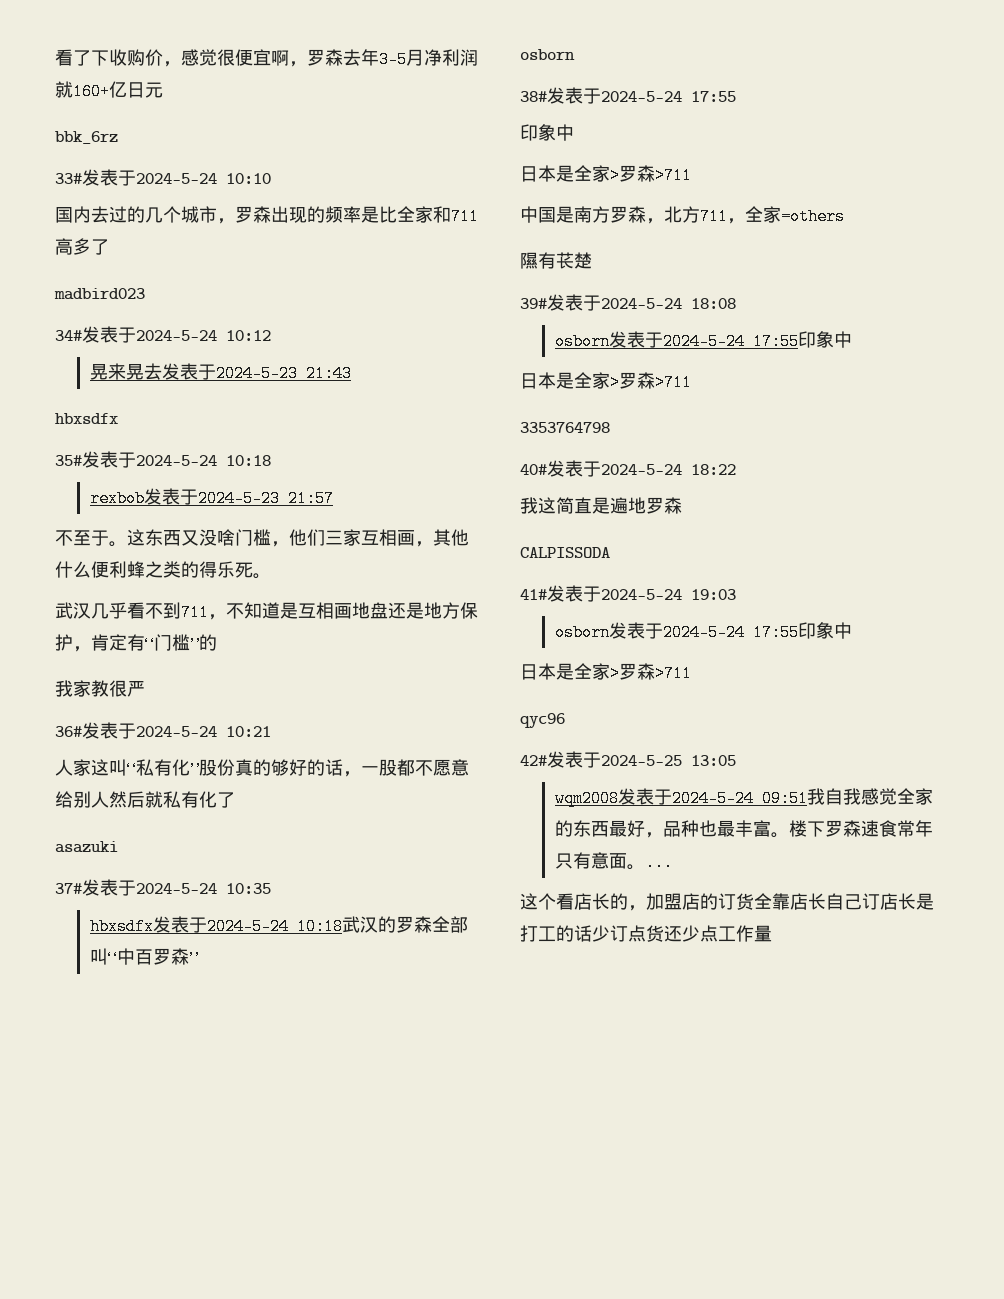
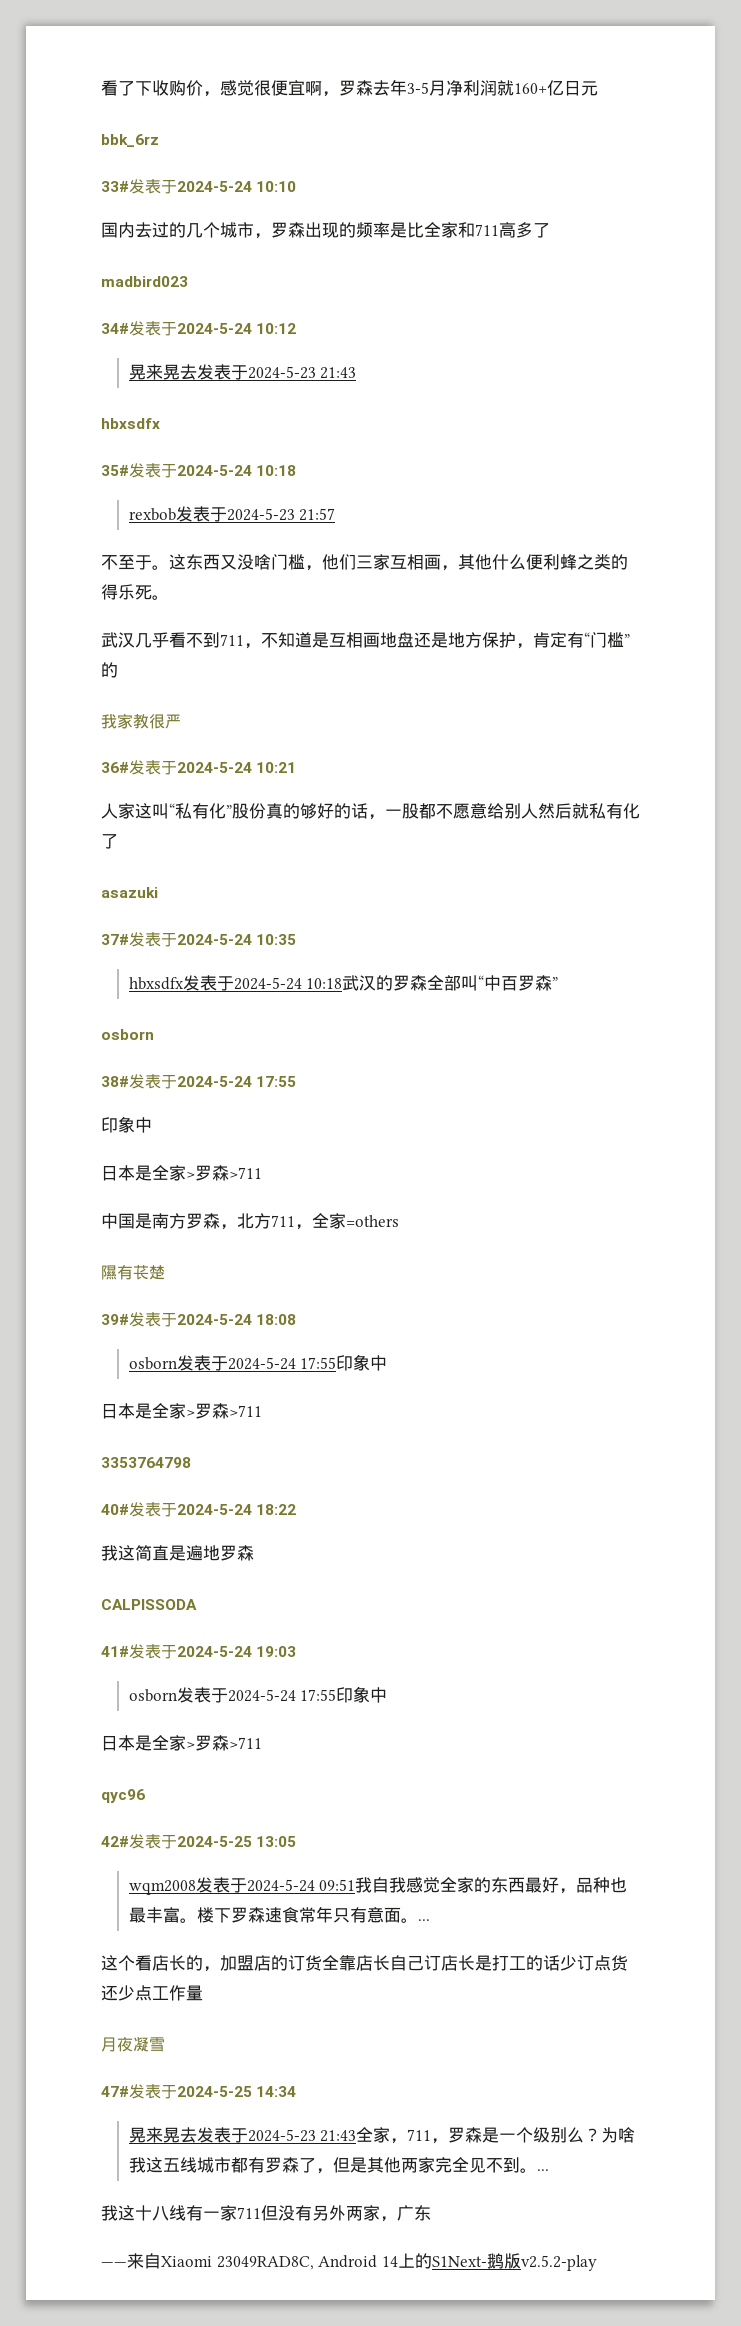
(772, 933) none -> [101,2037,165,2052] [101,2084,297,2099] [128,2127,636,2144] [128,2157,549,2174] [101,2205,431,2222] [101,2253,597,2271] // 月夜凝雪 // 47#发表于2024-5-25 14:34 // 晃来晃去发表于2024-5-23 21:43全家，711，罗森是一个级别么？为啥我这五线城市都有罗森了，但是其他两家完全见不到。... // 我这十八线有一家711但没有另外两家，广东 // ——来自Xiaomi 23049RAD8C, Android 14上的S1Next-鹅版v2.5.2-play

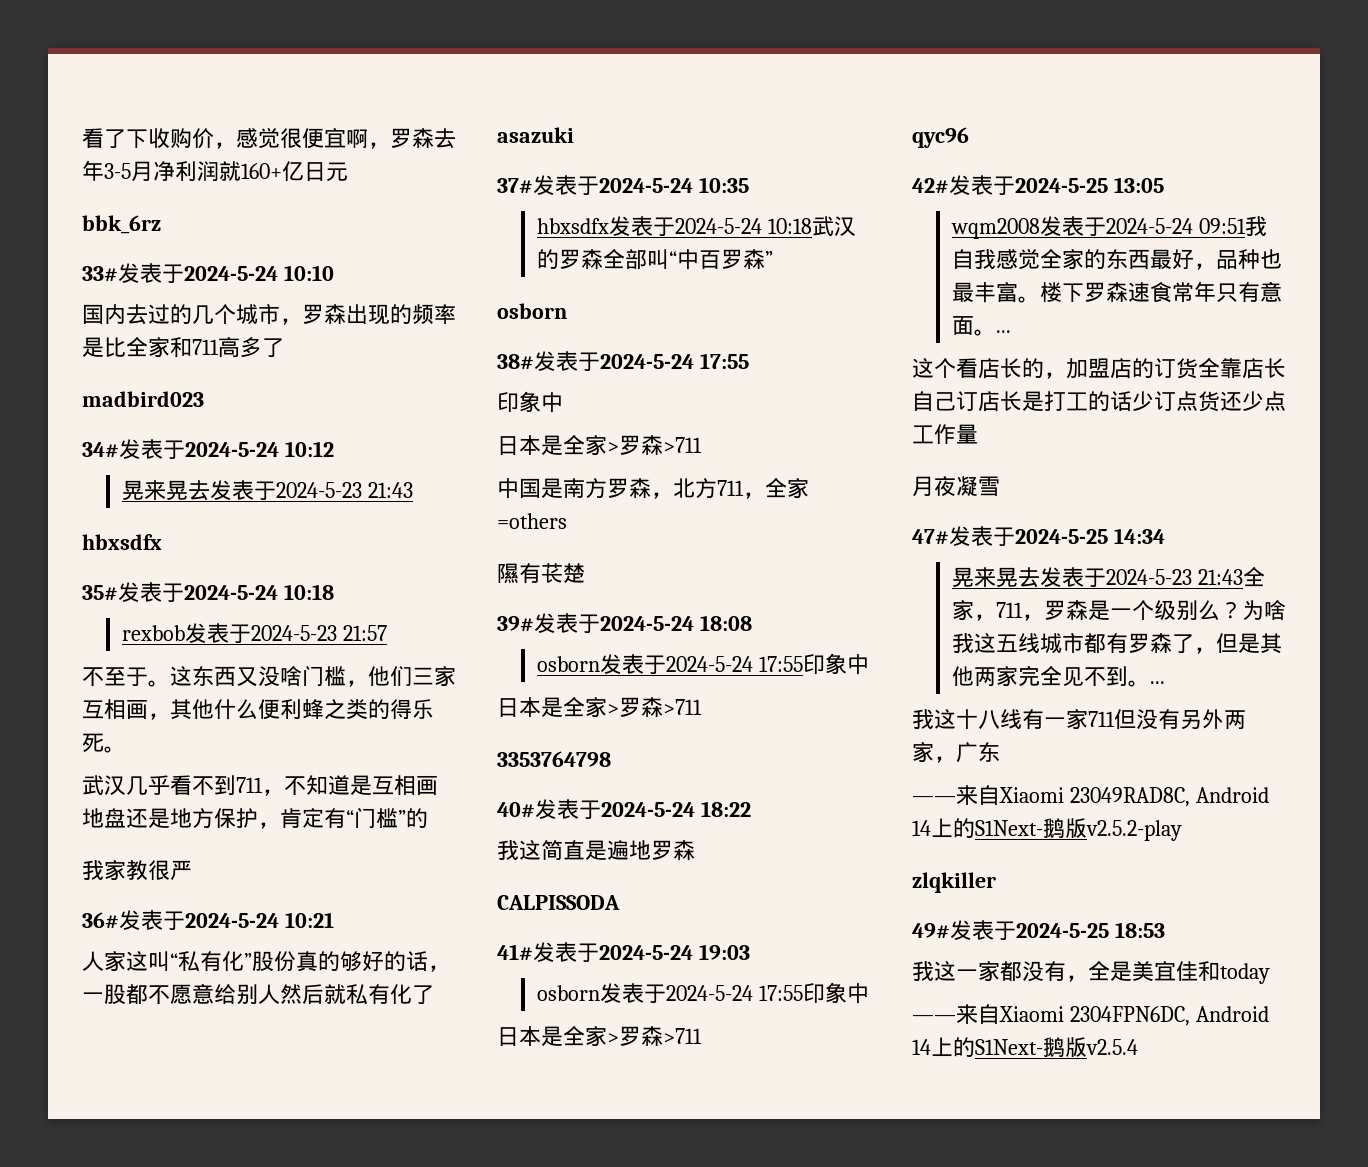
(597, 2263) none -> [912,872,996,893] [912,920,1165,940] [912,961,1270,984] [912,1004,1269,1026] [912,1037,1138,1057] // zlqkiller // 49#发表于2024-5-25 18:53 // 我这一家都没有，全是美宜佳和today // ——来自Xiaomi 2304FPN6DC, Android 14上的S1Next-鹅版v2.5.4

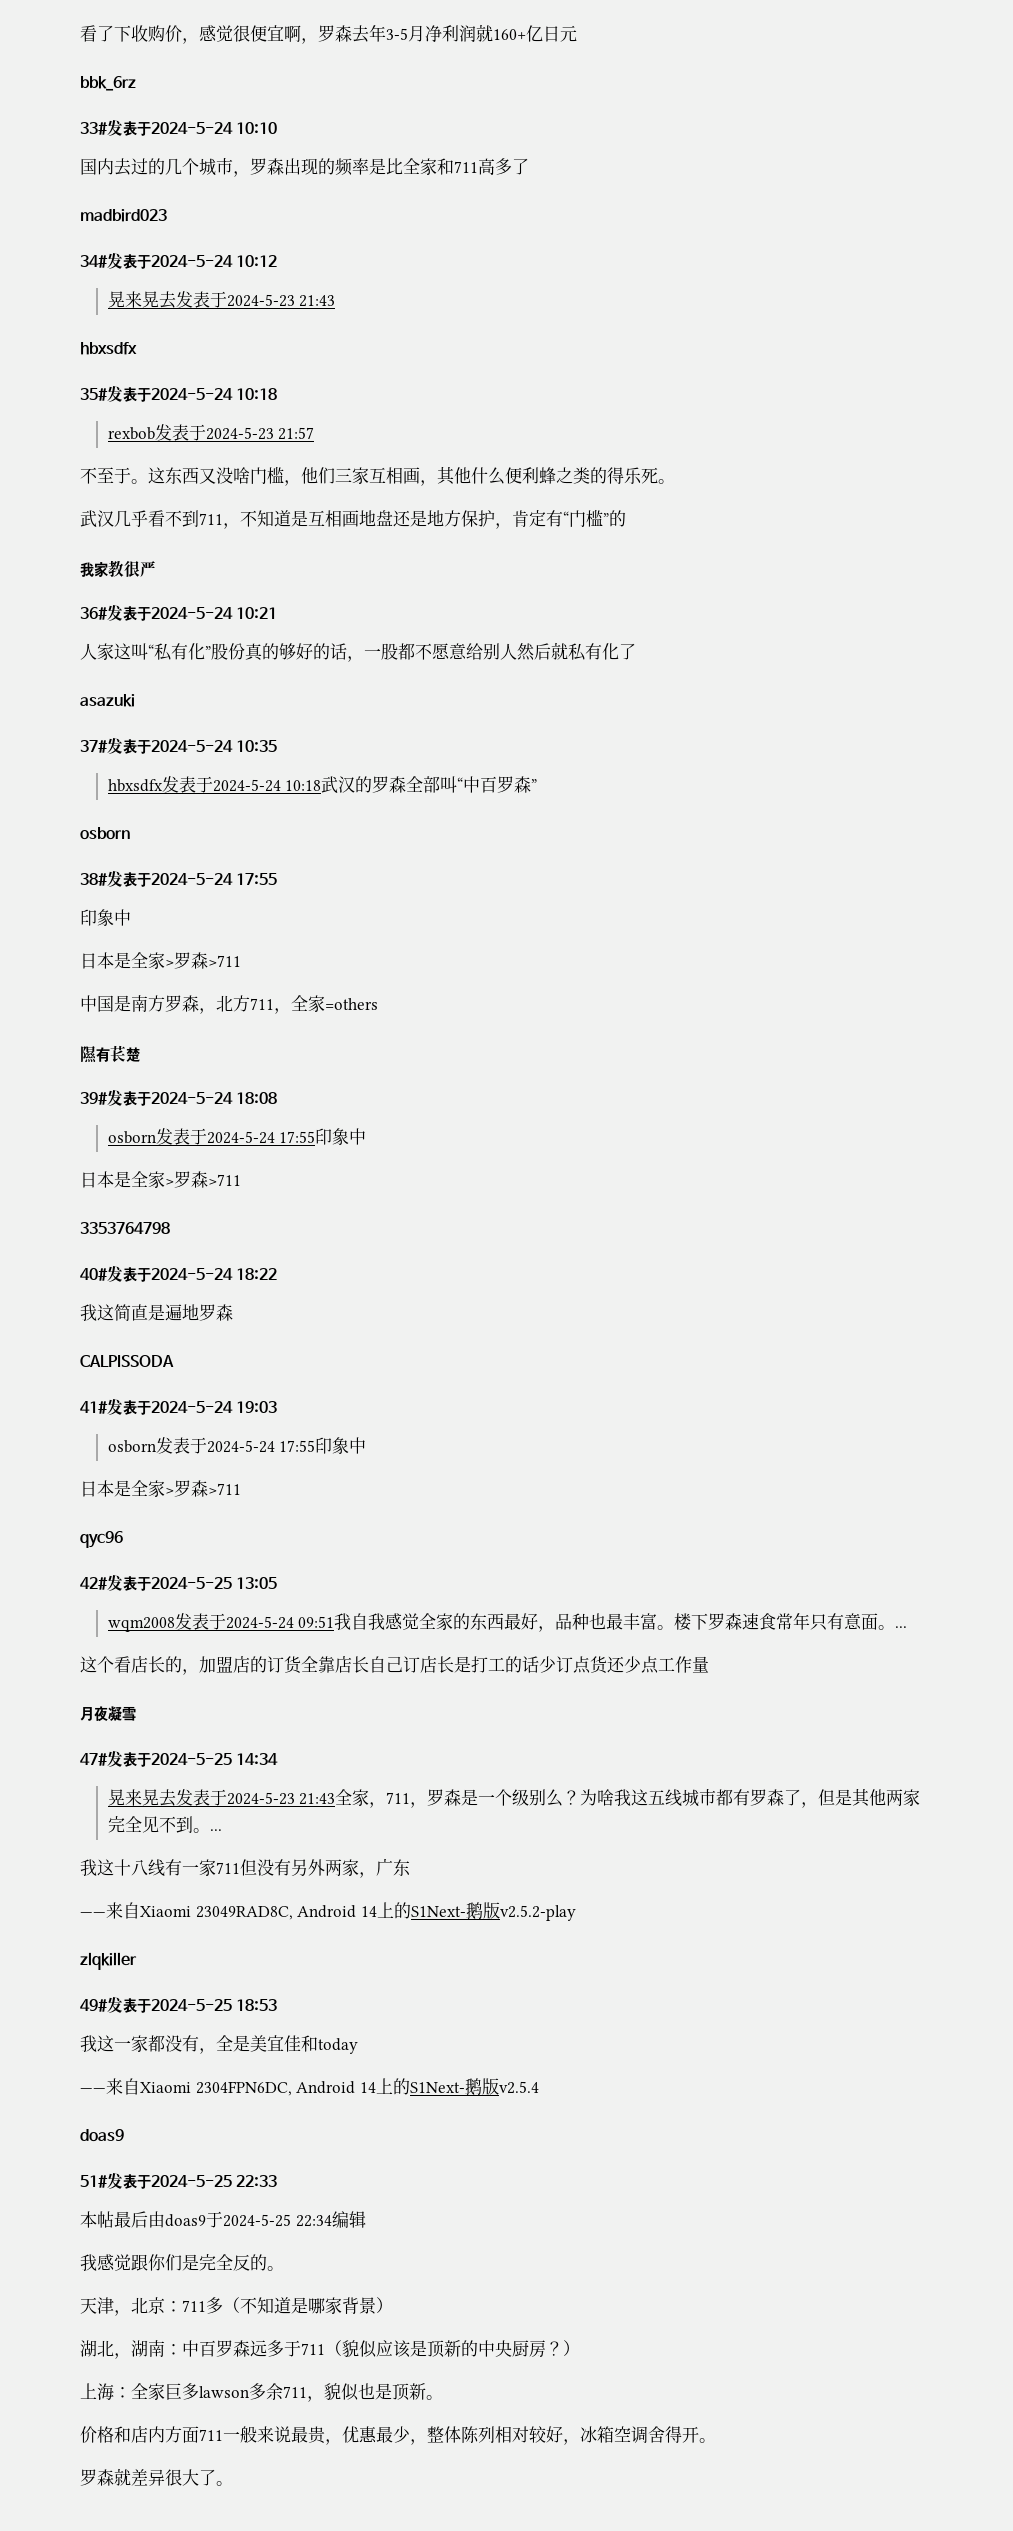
(1138, 1047) none -> [80,2129,124,2142] [80,2173,278,2189] [80,2211,366,2228] [80,2254,284,2271] [80,2297,393,2316] [80,2340,580,2359] [80,2383,443,2402] [80,2426,716,2445] [80,2468,233,2486] // doas9 // 51#发表于2024-5-25 22:33 // 本帖最后由doas9于2024-5-25 22:34编辑 // 我感觉跟你们是完全反的。 // 天津，北京：711多（不知道是哪家背景） // 湖北，湖南：中百罗森远多于711（貌似应该是顶新的中央厨房？） // 上海：全家巨多lawson多余711，貌似也是顶新。 // 价格和店内方面711一般来说最贵，优惠最少，整体陈列相对较好，冰箱空调舍得开。 // 罗森就差异很大了。

